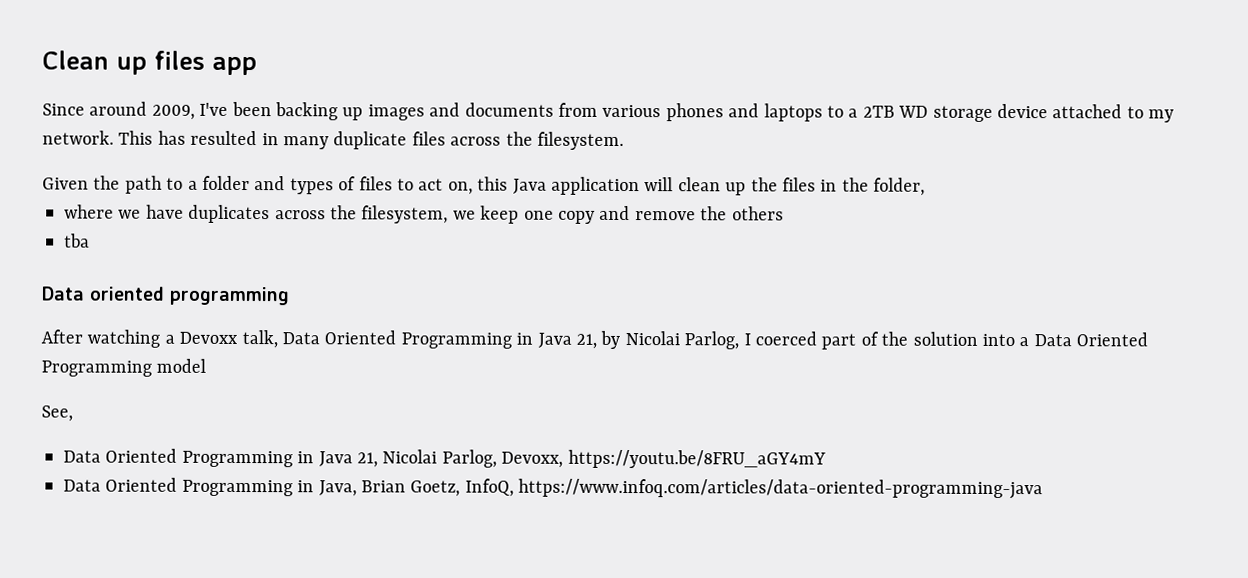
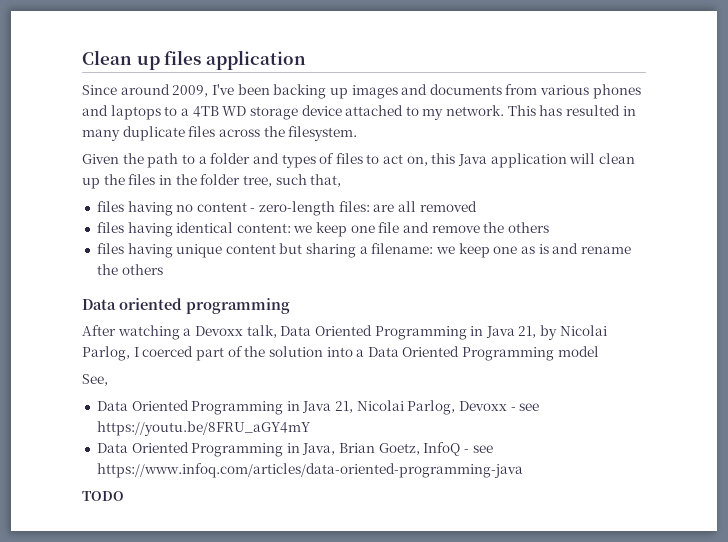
[212,56,257,76] app -> [205,50,306,70] application
[862,105,895,118] 2TB -> [192,106,219,117] 4TB
[873,177,926,196] [64,204,595,224] folder, // where we have duplicates across the filesystem, we keep one copy -> [200,174,342,187] [96,201,477,216] [96,222,400,237] folder tree, such that, // files having no content - zero-length files: are all removed // files having identical content: we keep one file
[64,233,90,248] tba -> [96,243,631,258] [96,264,163,275] files having unique content but sharing a filename: we keep one as is and rename the others
[501,451,564,468] Devoxx, -> [459,401,540,411] Devoxx - see
[464,478,514,497] InfoQ, -> [423,442,493,456] InfoQ - see
(1044, 489) none -> [82,491,124,501] // TODO

